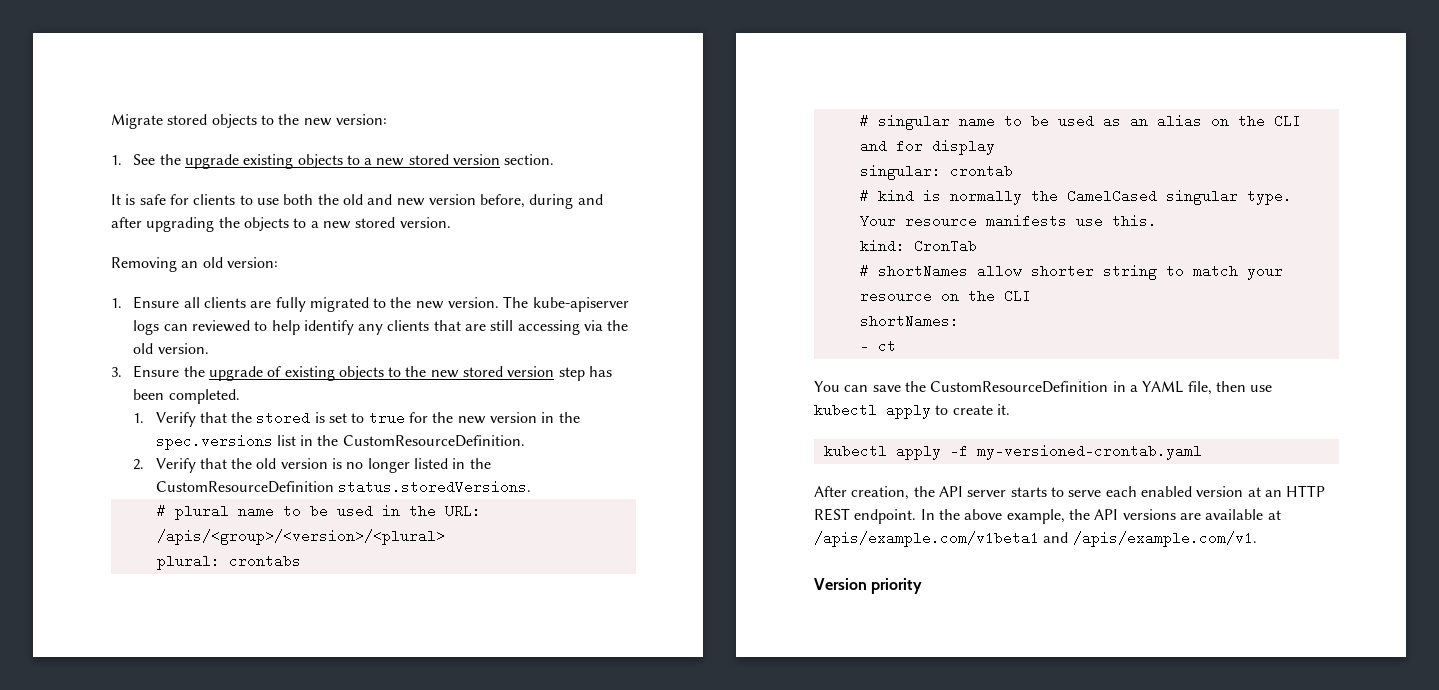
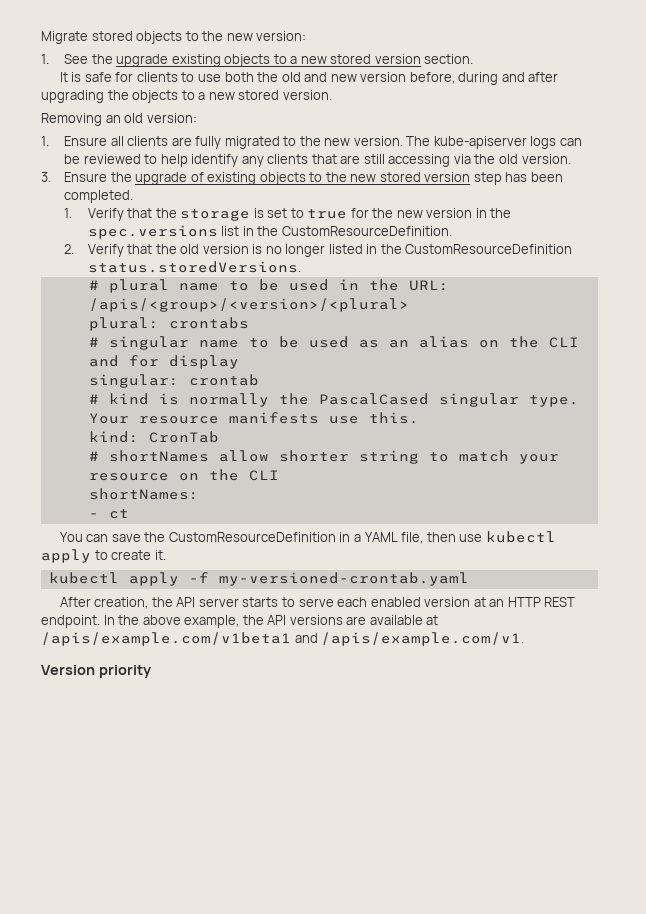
(188, 327) none -> [64,154,81,164] be
[256,411,311,425] stored -> [180,209,251,221] storage
[1066,189,1157,203] CamelCased -> [318,393,429,405] PascalCased

